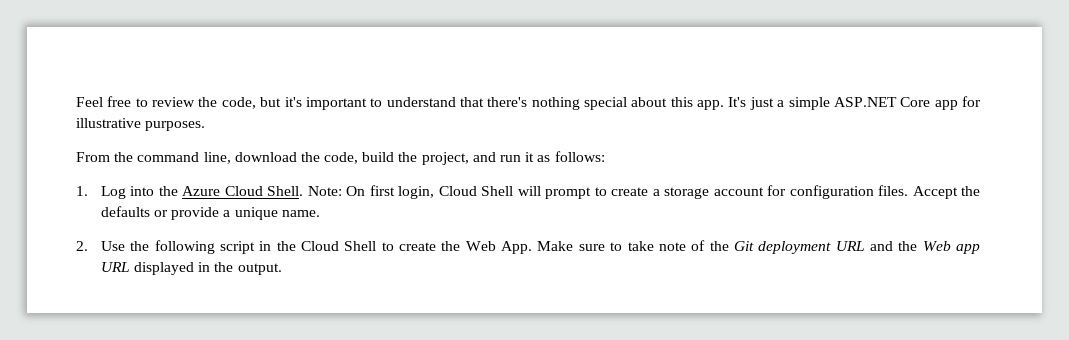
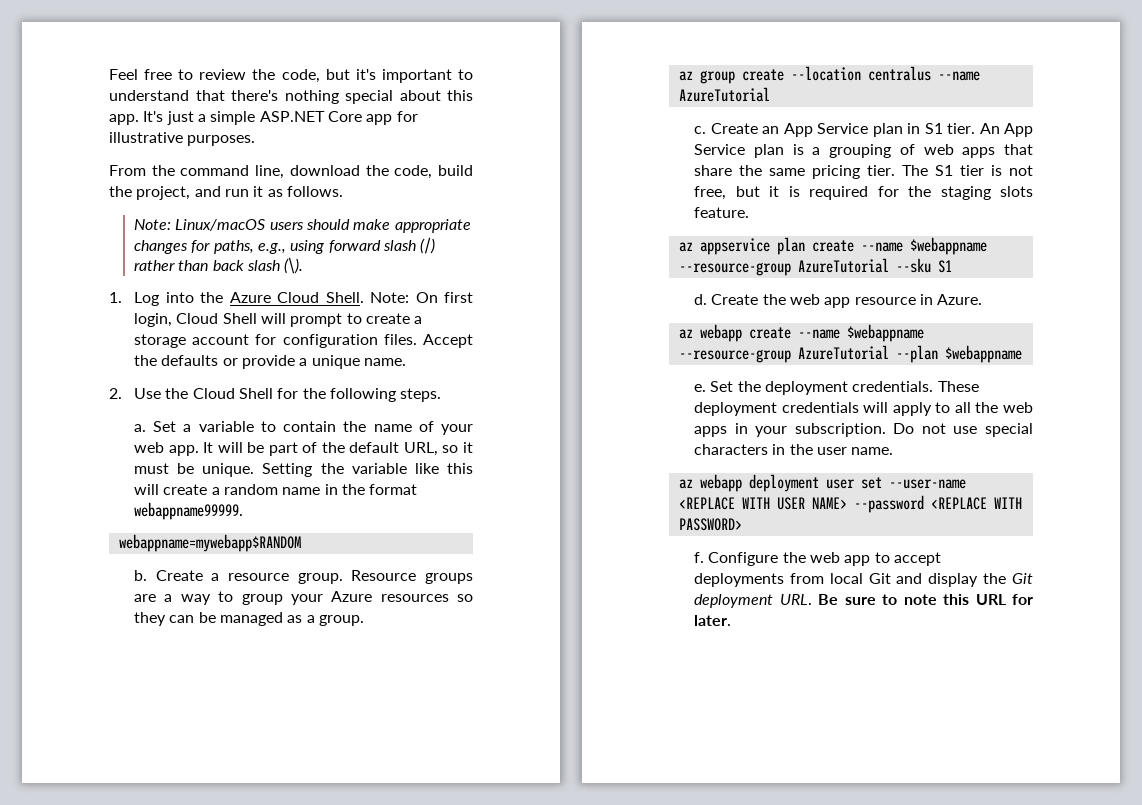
[554,151,605,162] follows: -> [286,186,343,197] [134,219,471,233] [134,237,436,254] [134,257,304,274] follows. // Note: Linux/macOS users should make appropriate changes for paths, e.g., using forward slash (/) rather than back slash (\).
[154,240,981,254] [100,262,282,275] following script in the Cloud Shell to create the Web App. Make sure to take note of the Git deployment URL and the Web app URL displayed in the output. -> [192,388,442,402] [134,421,473,435] [134,442,474,456] [134,463,473,477] [134,484,418,495] [134,502,244,520] [118,534,301,552] [134,570,474,584] [134,591,473,605] [134,612,364,626] [678,66,980,84] [678,87,770,102] [694,123,1033,137] [694,144,1033,158] [694,165,1033,179] [694,186,1033,200] [694,207,750,218] [678,237,987,255] [678,258,952,276] [694,294,983,308] [678,324,924,342] [678,345,1022,363] [694,381,979,395] [694,402,1033,416] [694,423,1033,437] [694,444,894,455] [678,474,966,492] [678,495,1022,513] [678,518,742,531] [694,552,941,566] [694,573,1033,587] [694,594,1033,608] [694,615,732,626] Cloud Shell for the following steps. // a. Set a variable to contain the name of your web app. It will be part of the default URL, so it must be unique. Setting the variable like this will create a random name in the format webappname99999. // webappname=mywebapp$RANDOM // b. Create a resource group. Resource groups are a way to group your Azure resources so they can be managed as a group. // az group create --location centralus --name AzureTutorial // c. Create an App Service plan in S1 tier. An App Service plan is a grouping of web apps that share the same pricing tier. The S1 tier is not free, but it is required for the staging slots feature. // az appservice plan create --name $webappname --resource-group AzureTutorial --sku S1 // d. Create the web app resource in Azure. // az webapp create --name $webappname --resource-group AzureTutorial --plan $webappname // e. Set the deployment credentials. These deployment credentials will apply to all the web apps in your subscription. Do not use special characters in the user name. // az webapp deployment user set --user-name <REPLACE WITH USER NAME> --password <REPLACE WITH PASSWORD> // f. Configure the web app to accept deployments from local Git and display the Git deployment URL. Be sure to note this URL for later.

